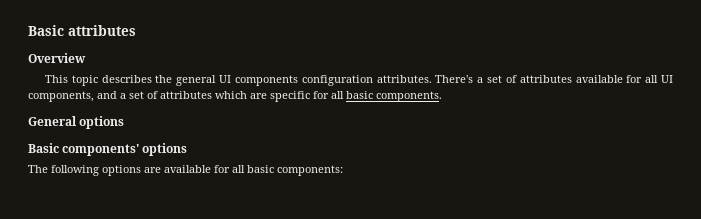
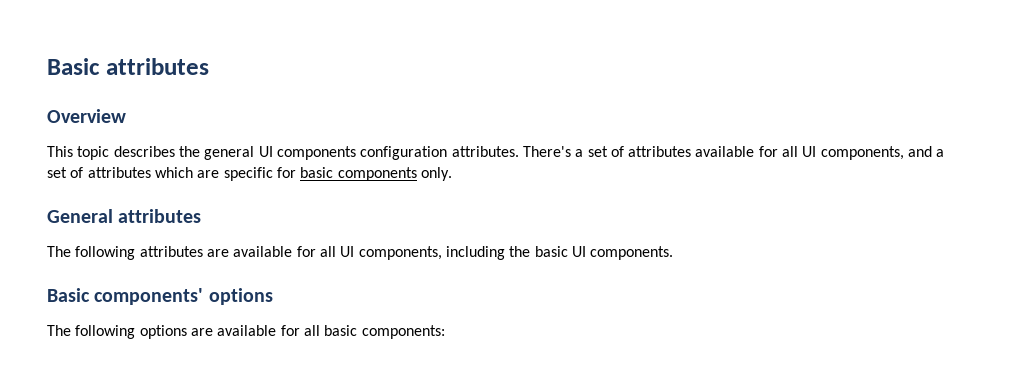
[331,91,442,102] [28,116,125,129] all basic components. // General options -> [300,167,452,181] [47,209,202,223] [47,246,674,260] basic components only. // General attributes // The following attributes are available for all UI components, including the basic UI components.

